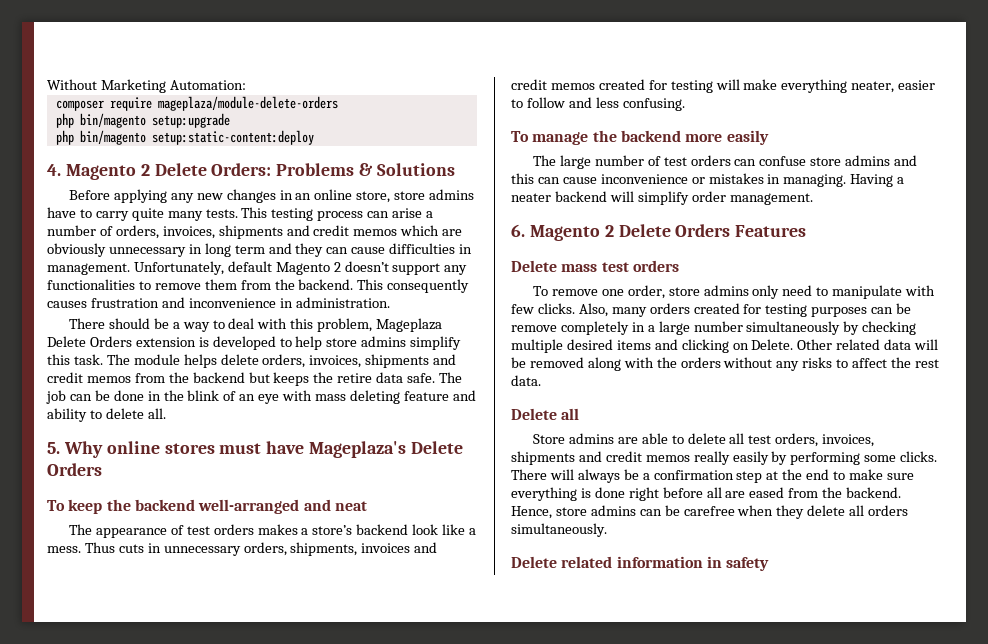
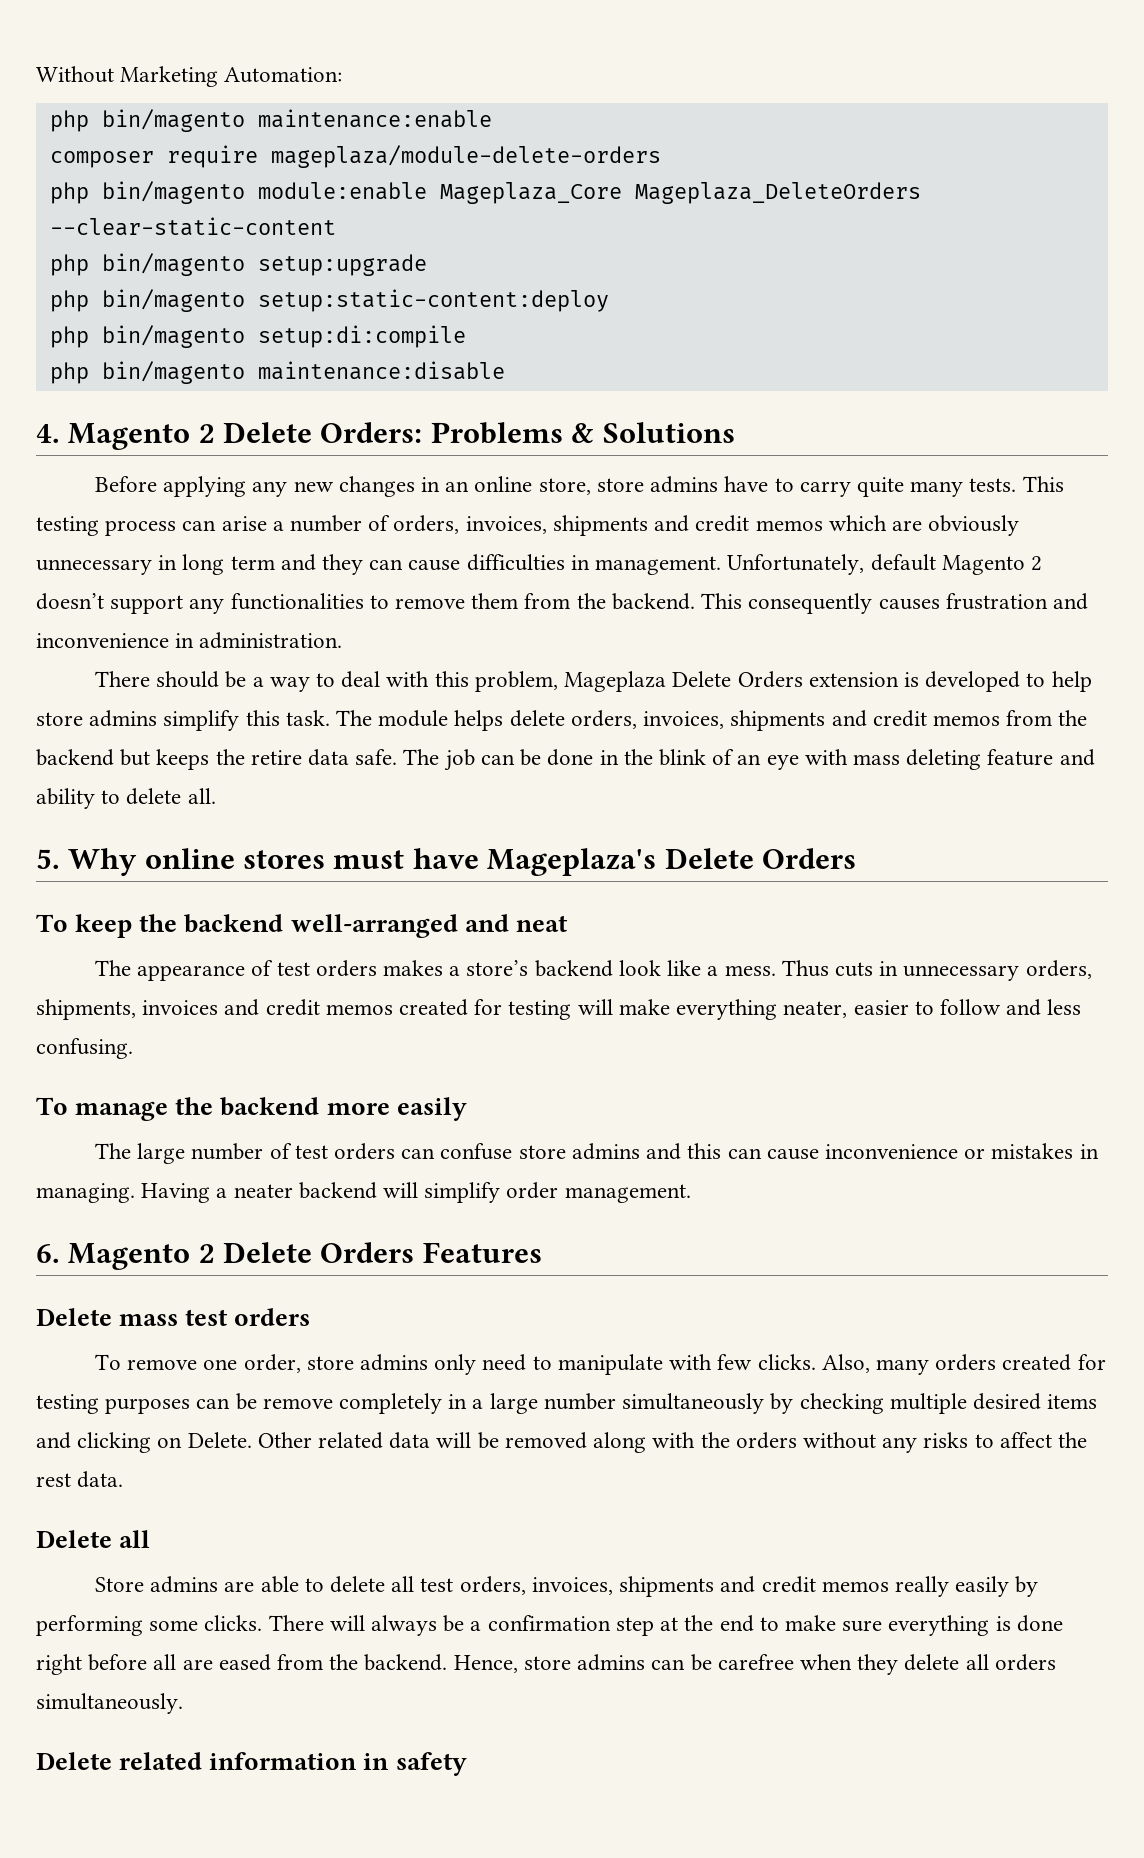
(246, 85) none -> [49,109,492,132] // php bin/magento maintenance:enable
(338, 103) none -> [49,181,921,204] [49,217,336,236] // php bin/magento module:enable Mageplaza_Core Mageplaza_DeleteOrders --clear-static-content
(314, 137) none -> [49,325,466,348] [49,361,505,384] // php bin/magento setup:di:compile // php bin/magento maintenance:disable

